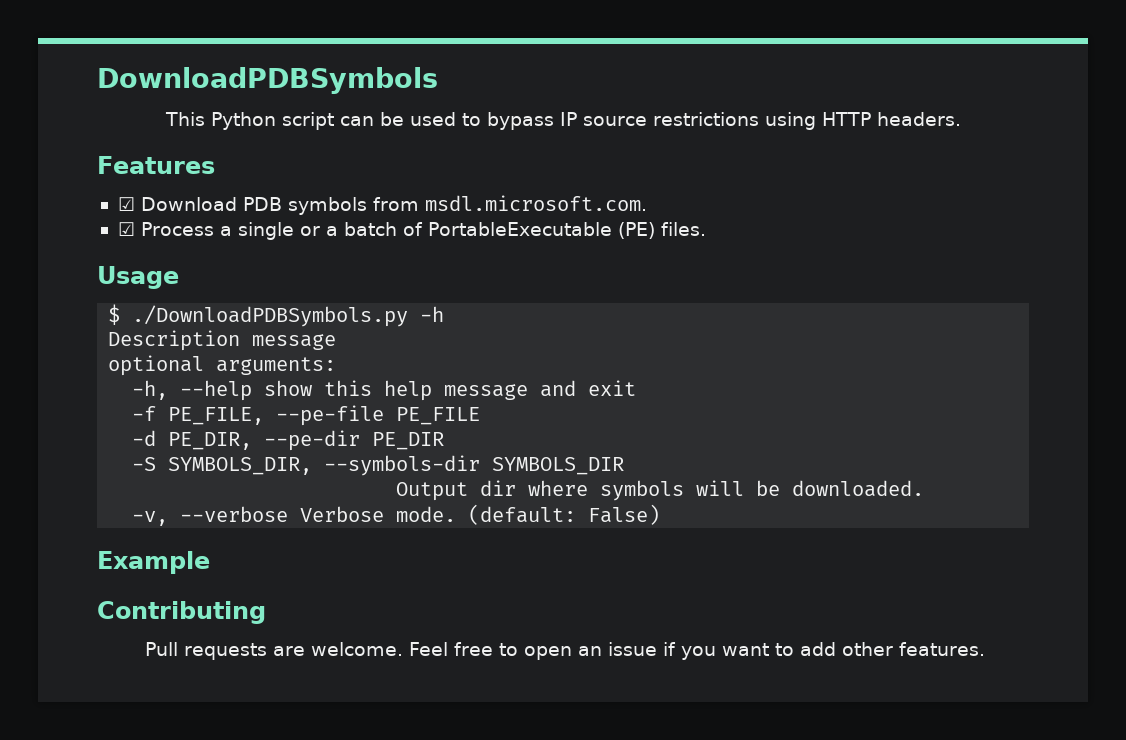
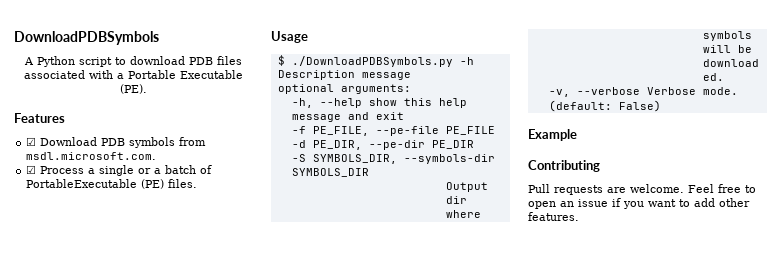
[164,112,205,126] This -> [24,57,34,65] A
[339,112,961,130] can be used to bypass IP source restrictions using HTTP headers. -> [115,56,242,65] [24,70,243,79] [120,84,147,94] to download PDB files associated with a Portable Executable (PE).

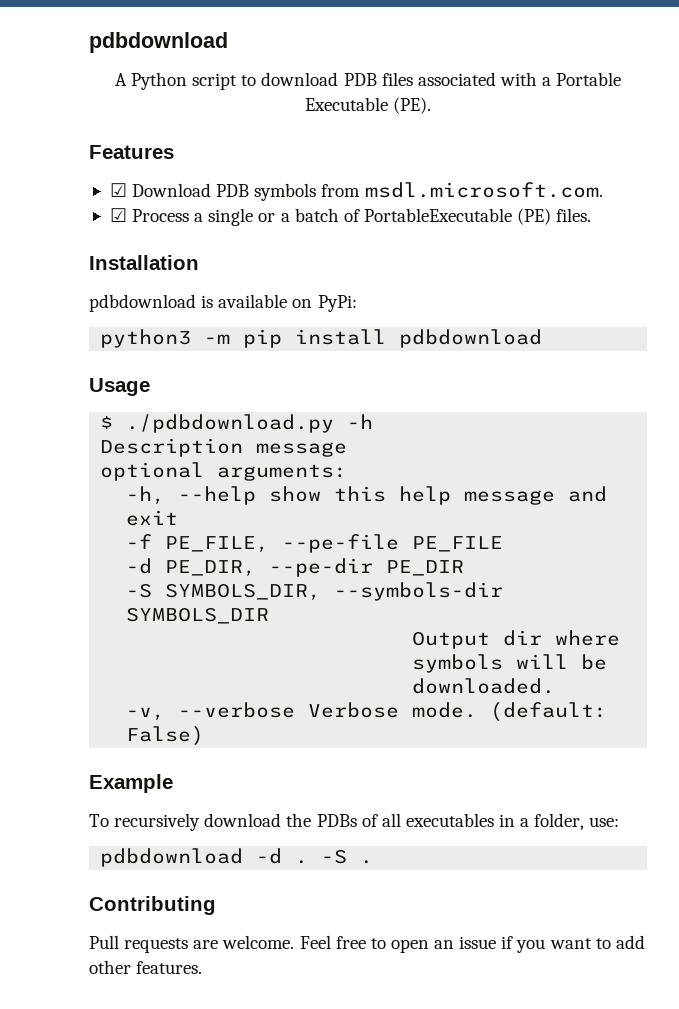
[14,31,159,45] DownloadPDBSymbols -> [89,32,228,53] pdbdownload
(198, 183) none -> [89,255,199,270] [89,294,357,312] [100,329,543,348] // Installation // pdbdownload is available on PyPi: // python3 -m pip install pdbdownload
[291,56,453,67] ./DownloadPDBSymbols.py -> [126,414,335,433] ./pdbdownload.py
(577, 135) none -> [89,813,620,831] [100,848,374,867] // To recursively download the PDBs of all executables in a folder, use: // pdbdownload -d . -S .

